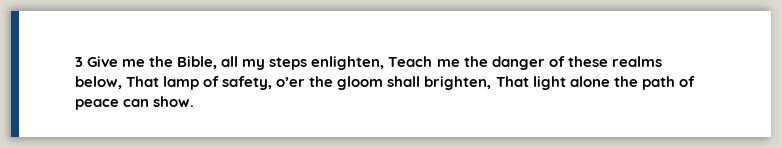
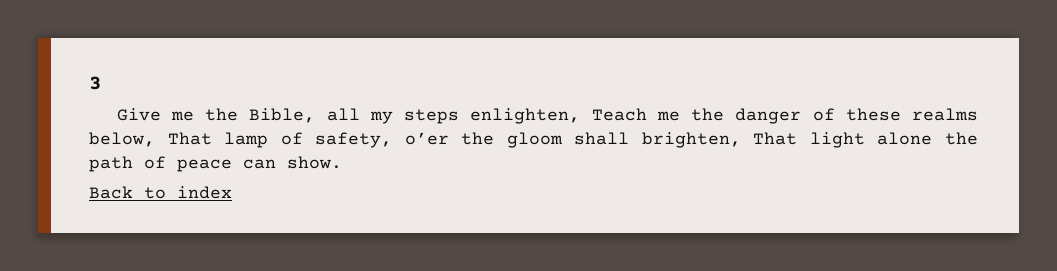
(83, 62) none -> (102, 83) //
(195, 101) none -> [89,186,232,199] // Back to index

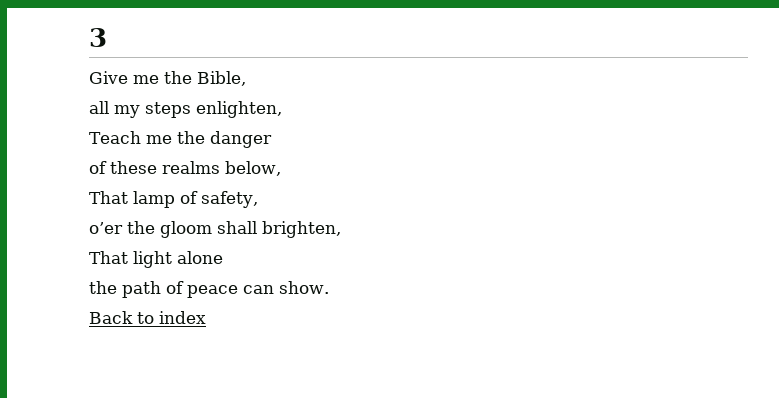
(316, 115) none -> (246, 78) //
(581, 116) none -> (282, 109) //
(802, 116) none -> (272, 139) //
(155, 139) none -> (281, 168) //
(393, 140) none -> (258, 199) //
(741, 140) none -> (341, 229) //
(933, 138) none -> (223, 257) //

